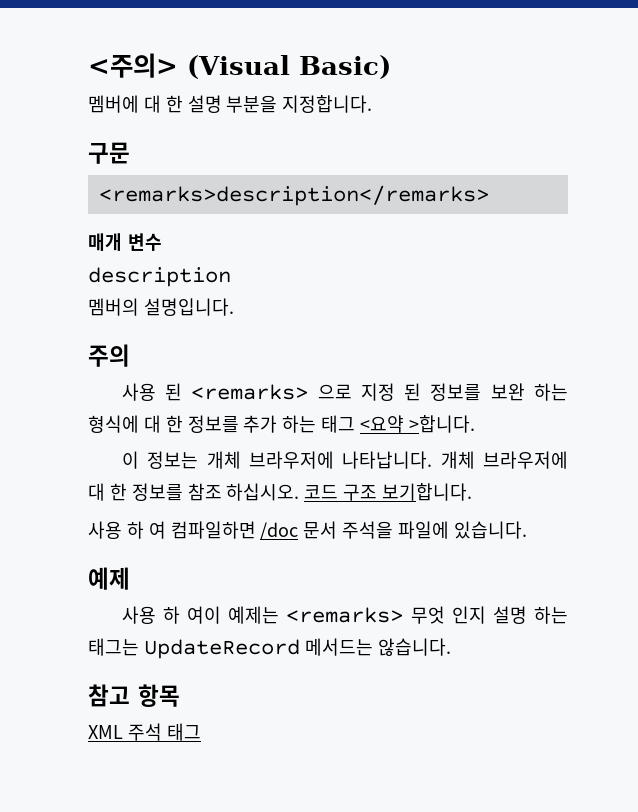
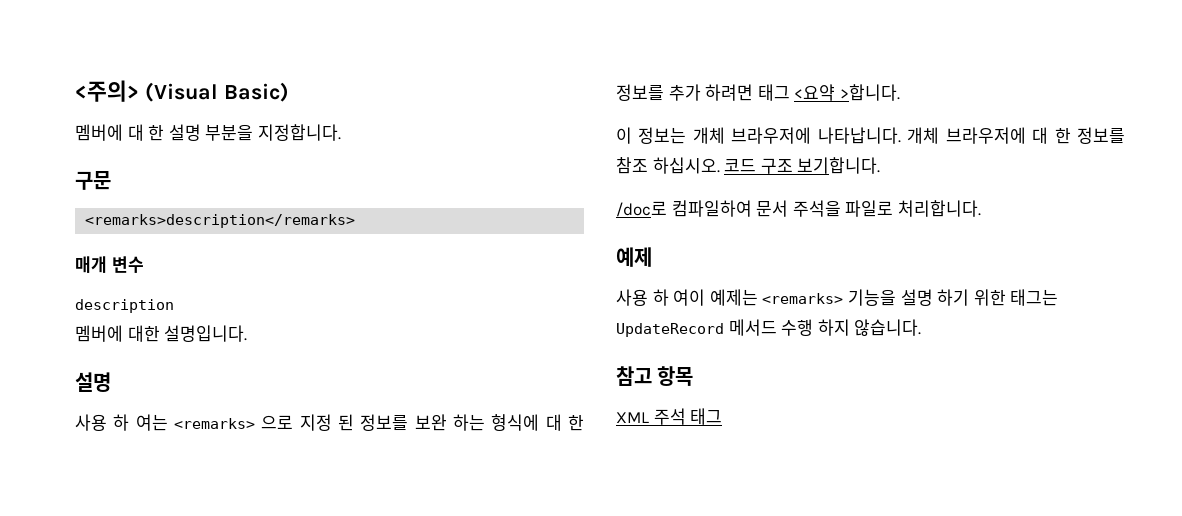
[88,298,139,316] 멤버의 -> [75,325,160,342] 멤버에 대한
[88,344,130,367] [121,383,183,401] 주의 // 사용 된 -> [75,372,111,392] [75,414,168,431] 설명 // 사용 하 여는
[282,415,317,433] 하는 -> [705,84,754,101] 하려면
[88,521,527,540] 사용 하 여 컴파일하면 /doc 문서 주석을 파일에 있습니다. -> [616,200,981,217] /doc로 컴파일하여 문서 주석을 파일로 처리합니다.
[410,606,569,624] [88,638,373,659] 무엇 인지 설명 하는 태그는 UpdateRecord 메서드는 -> [847,289,1059,306] [616,319,850,337] 기능을 설명 하기 위한 태그는 UpdateRecord 메서드 수행 하지

